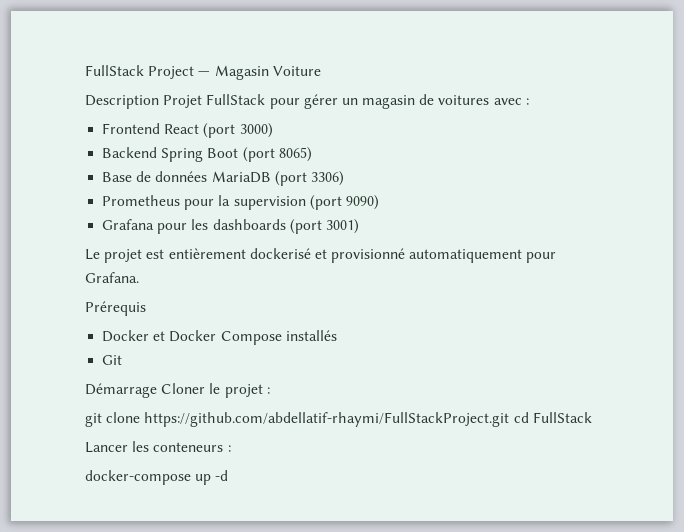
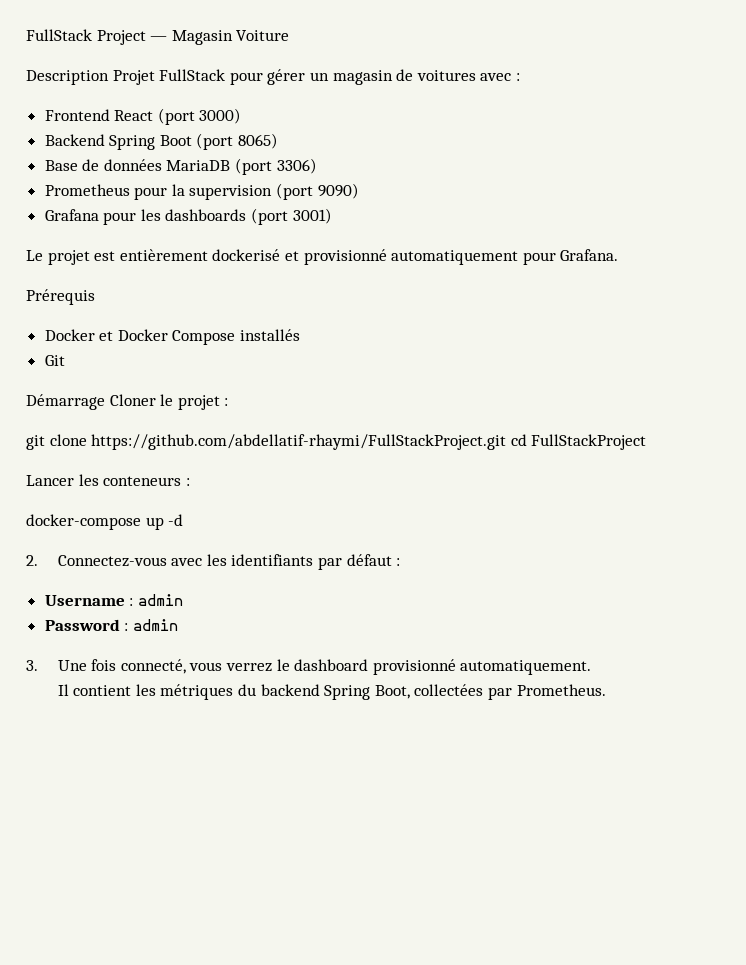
[532,412,592,423] FullStack -> [531,434,647,450] FullStackProject
(229, 475) none -> [26,554,401,570] [44,594,183,606] [44,619,178,631] [26,659,592,675] [57,684,606,700] // 2. Connectez-vous avec les identifiants par défaut : // Username : admin // Password : admin // 3. Une fois connecté, vous verrez le dashboard provisionné automatiquement. // Il contient les métriques du backend Spring Boot, collectées par Prometheus.

